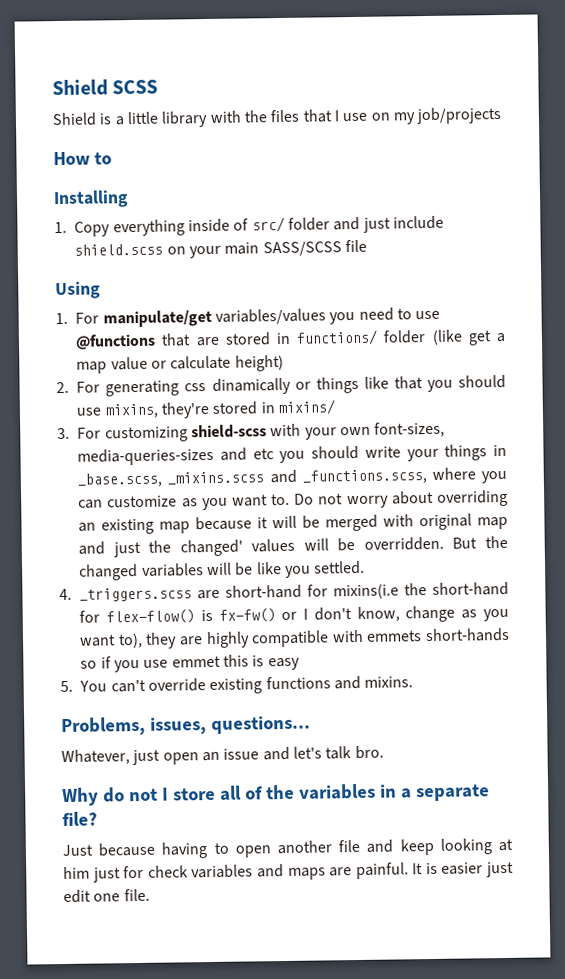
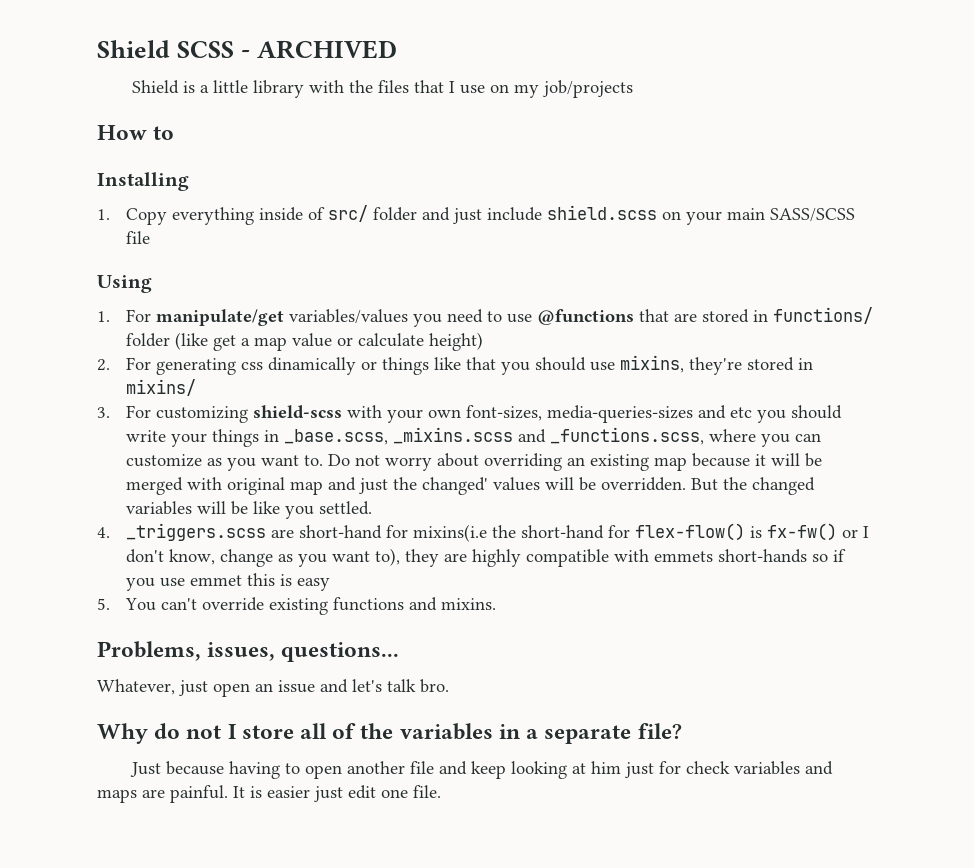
(159, 87) none -> [241,40,398,59] - ARCHIVED

